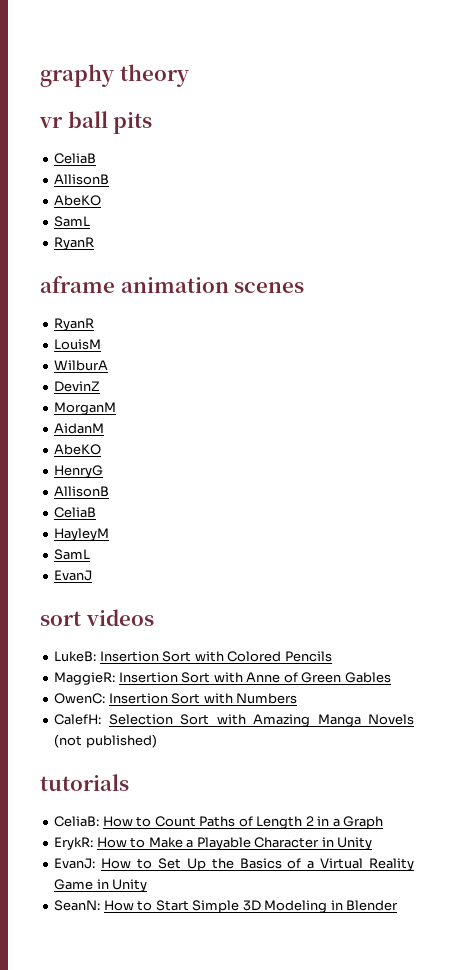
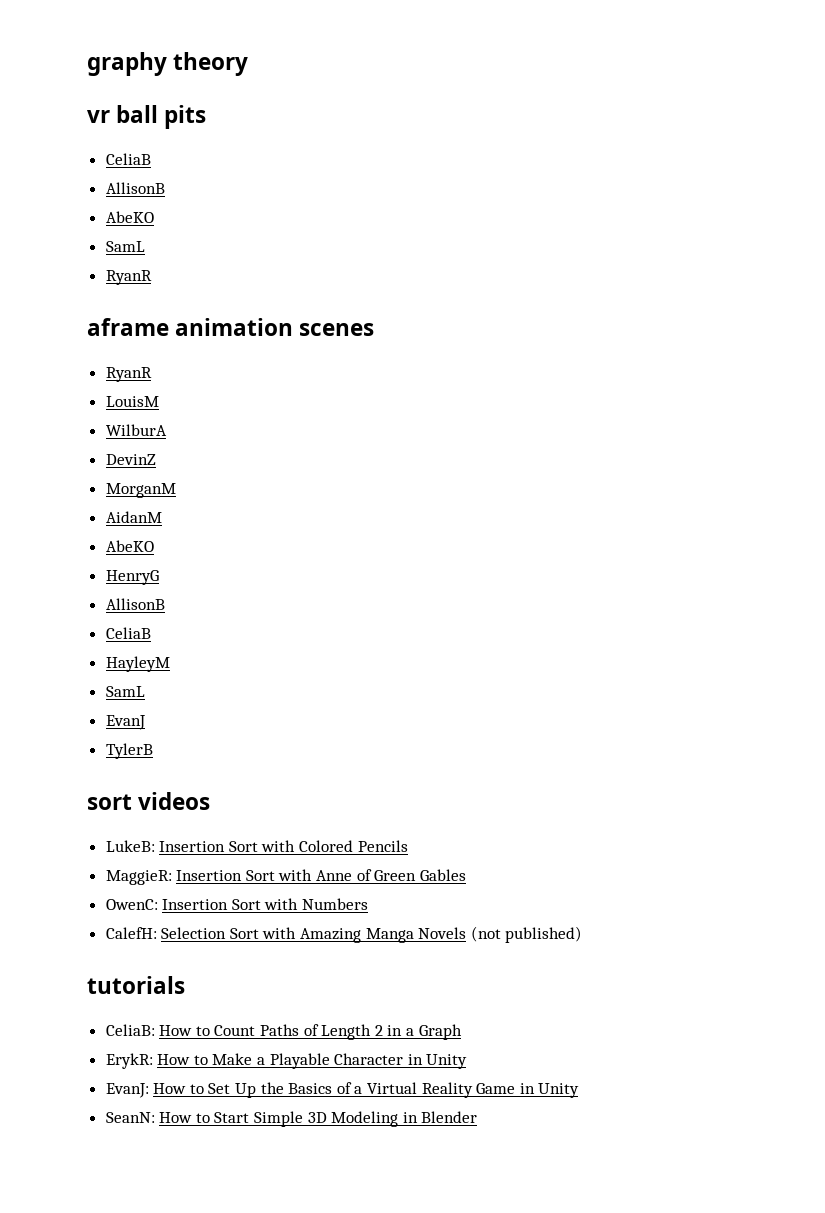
(93, 575) none -> [105,743,153,759] // TylerB

